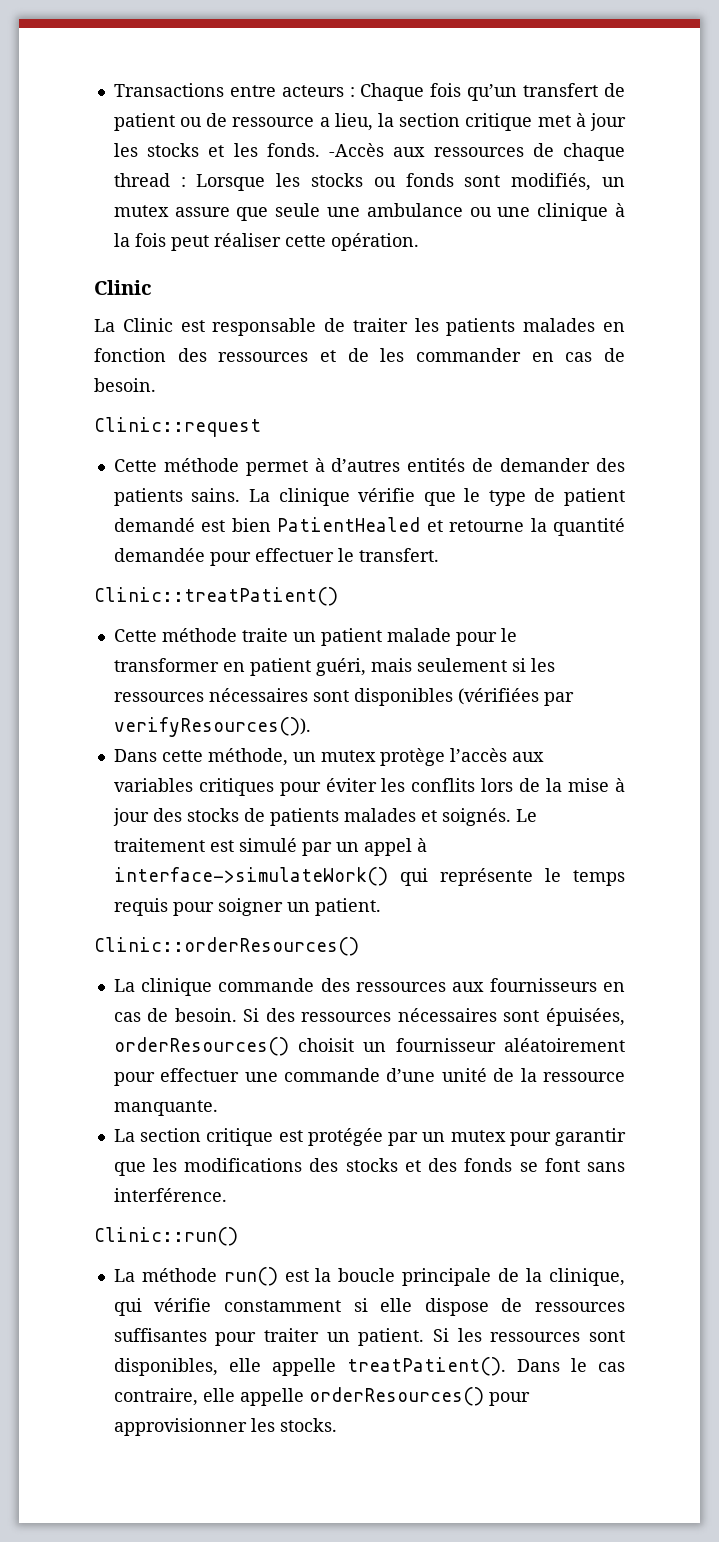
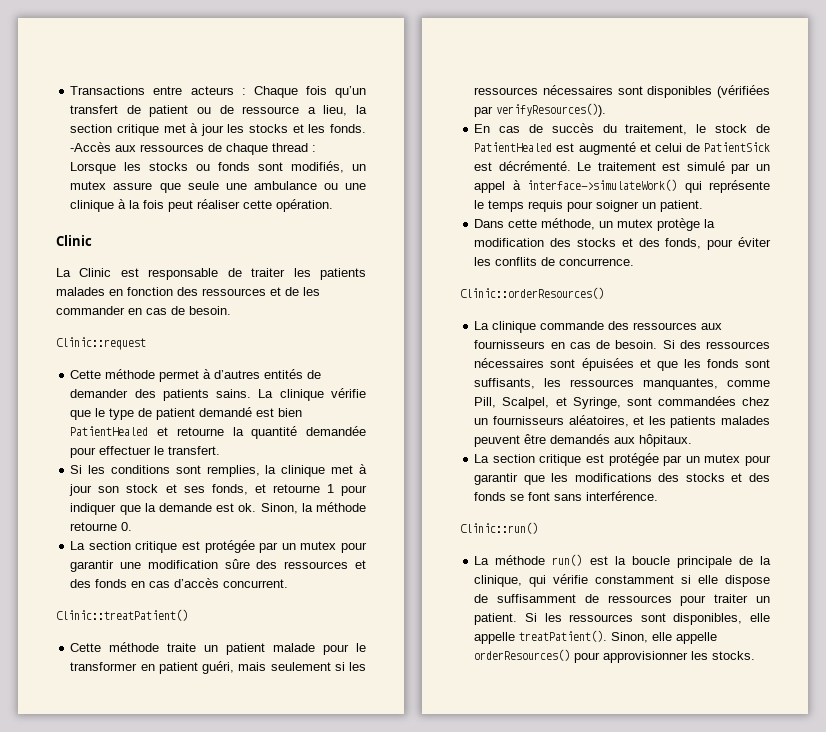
(439, 555) none -> [70,464,367,477] [69,484,367,496] [70,502,366,515] [70,522,133,531] [70,540,367,553] [70,559,366,572] [70,578,289,588] // Si les conditions sont remplies, la clinique met à jour son stock et ses fonds, et retourne 1 pour indiquer que la demande est ok. Sinon, la méthode retourne 0. // La section critique est protégée par un mutex pour garantir une modification sûre des ressources et des fonds en cas d’accès concurrent.
[113,748,544,766] [113,778,625,796] [112,808,511,826] Dans cette méthode, un mutex protège l’accès aux variables critiques pour éviter les conflits lors de la mise à jour des stocks de patients malades et soignés. -> [474,123,770,135] [474,142,770,155] [474,161,571,171] En cas de succès du traitement, le stock de PatientHealed est augmenté et celui de PatientSick est décrémenté.
(381, 907) none -> [474,218,716,231] [474,237,771,250] [474,257,635,266] // Dans cette méthode, un mutex protège la modification des stocks et des fonds, pour éviter les conflits de concurrence.
[546,1008,625,1026] [113,1037,625,1056] [113,1068,625,1086] [113,1100,218,1116] épuisées, orderResources() choisit un fournisseur aléatoirement pour effectuer une commande d’une unité de la ressource manquante. -> [581,358,770,371] [474,378,770,390] [474,396,770,409] [474,415,770,428] [474,434,693,447] épuisées et que les fonds sont suffisants, les ressources manquantes, comme Pill, Scalpel, et Syringe, sont commandées chez un fournisseurs aléatoires, et les patients malades peuvent être demandés aux hôpitaux.
[535,1302,626,1312] [113,1328,207,1342] ressources suffisantes -> [497,594,672,603] suffisamment de ressources
[516,1358,625,1372] [113,1388,198,1406] Dans le cas contraire, -> [611,632,649,643] Sinon,

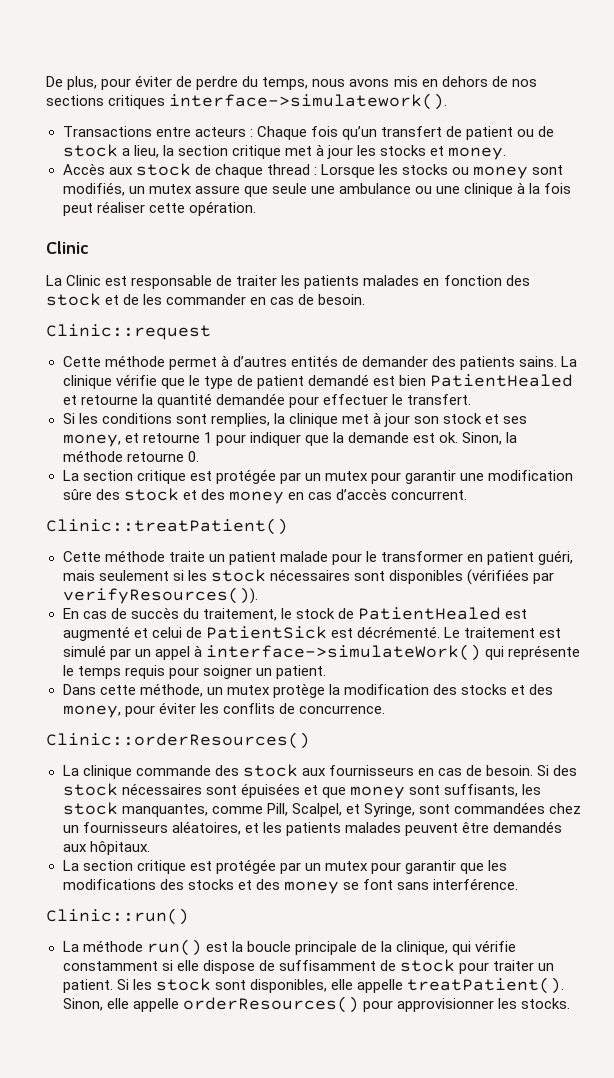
(70, 90) none -> [46,75,537,90] [46,93,448,110] De plus, pour éviter de perdre du temps, nous avons mis en dehors de nos sections critiques interface->simulatework(). //
[242,106,300,114] ressource -> [62,144,118,157] stock
[308,124,366,133] [70,142,205,152] les fonds. -Accès aux ressources -> [448,147,507,160] [62,163,191,176] money. // Accès aux stock
[218,162,251,171] fonds -> [473,166,529,179] money
[202,288,266,296] ressources -> [46,293,101,306] stock
[211,484,248,495] fonds, -> [62,434,121,447] money,
[284,560,366,569] [70,579,128,588] ressources et des fonds -> [123,488,284,504] stock et des money
[474,87,539,95] ressources -> [210,569,266,582] stock
[665,238,702,249] fonds, -> [62,705,121,718] money,
[633,322,698,330] ressources -> [242,764,298,777] stock
[706,341,770,349] ressources -> [62,783,118,796] stock
[683,359,739,368] les fonds -> [349,786,405,799] money
[570,379,635,387] ressources -> [62,802,118,815] stock
[474,492,507,501] fonds -> [283,881,339,894] money
[607,595,672,603] ressources -> [399,959,455,972] stock
[569,614,634,622] ressources -> [155,978,211,991] stock

